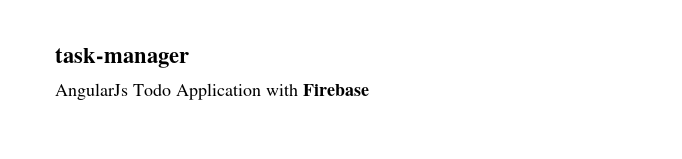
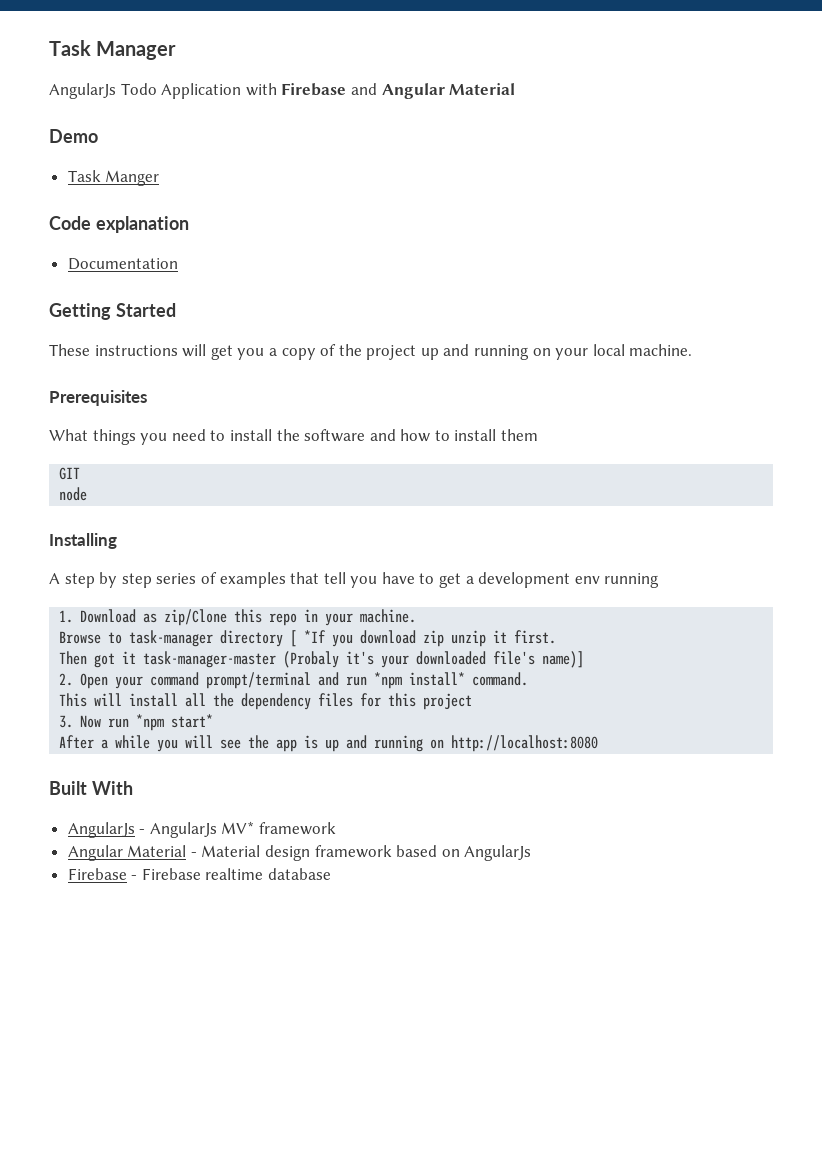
[55,48,189,68] task-manager -> [49,40,177,60] Task Manager
(369, 90) none -> [350,83,516,99] [49,129,98,143] [67,170,160,186] [49,216,189,233] [67,258,178,270] [49,303,176,320] [49,344,693,360] [49,390,147,406] [49,429,539,445] [59,467,81,480] [59,487,88,501] [49,533,117,549] [49,572,660,588] [59,609,417,626] [59,630,557,647] [59,651,585,668] [59,672,529,689] [59,693,473,710] [59,714,214,731] [59,735,599,752] [49,781,133,795] [67,821,337,838] [67,845,532,861] [67,868,332,880] and Angular Material // Demo // Task Manger // Code explanation // Documentation // Getting Started // These instructions will get you a copy of the project up and running on your local machine. // Prerequisites // What things you need to install the software and how to install them // GIT // node // Installing // A step by step series of examples that tell you have to get a development env running // 1. Download as zip/Clone this repo in your machine. // Browse to task-manager directory [ *If you download zip unzip it first. // Then got it task-manager-master (Probaly it's your downloaded file's name)] // 2. Open your command prompt/terminal and run *npm install* command. // This will install all the dependency files for this project // 3. Now run *npm start* // After a while you will see the app is up and running on http://localhost:8080 // Built With // AngularJs - AngularJs MV* framework // Angular Material - Material design framework based on AngularJs // Firebase - Firebase realtime database

